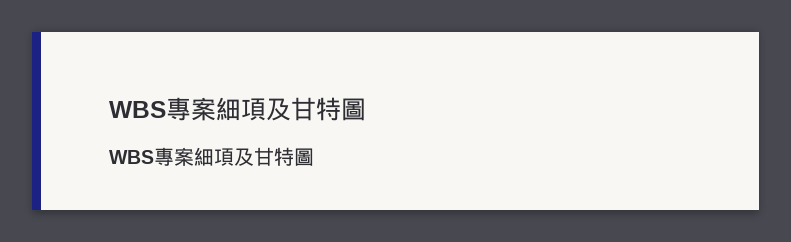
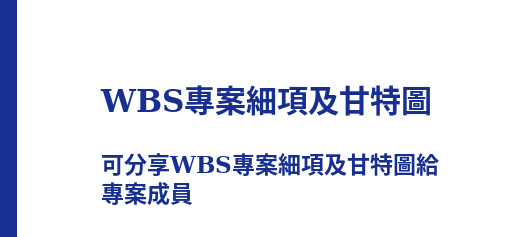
[109,147,314,166] WBS專案細項及甘特圖 -> [101,153,439,176] [101,182,193,206] 可分享WBS專案細項及甘特圖給專案成員

